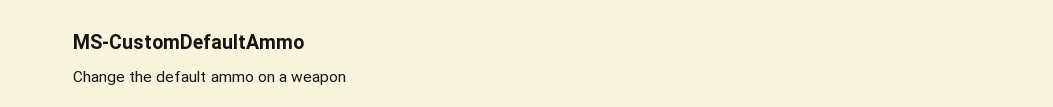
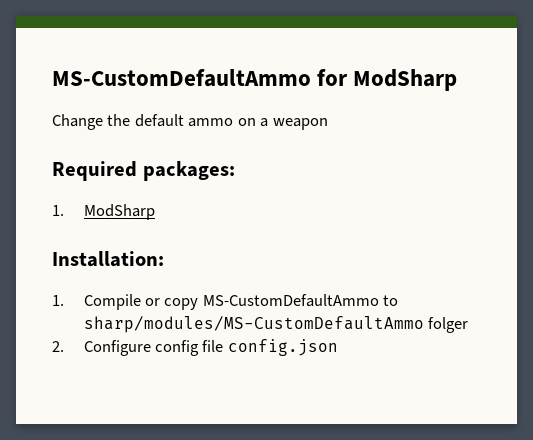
[73,34,304,49] MS-CustomDefaultAmmo -> [52,69,458,91] MS-CustomDefaultAmmo for ModSharp
(347, 79) none -> [52,161,235,181] [52,204,155,220] [52,251,164,267] [52,294,399,310] [83,316,469,333] [52,339,338,356] // Required packages: // 1. ModSharp // Installation: // 1. Compile or copy MS-CustomDefaultAmmo to sharp/modules/MS-CustomDefaultAmmo folger // 2. Configure config file config.json

